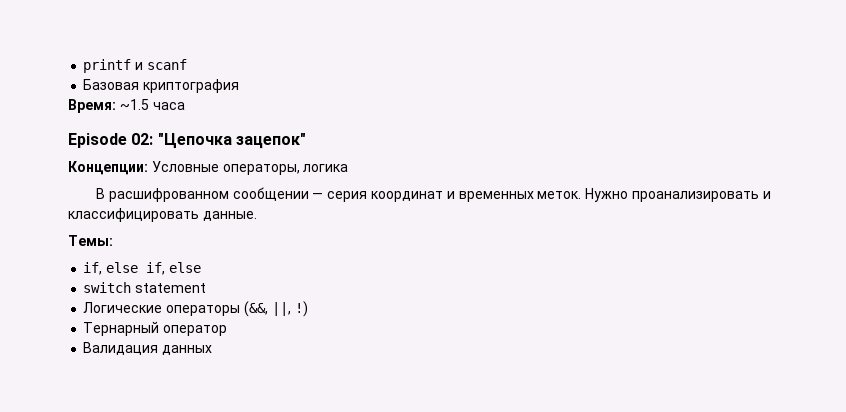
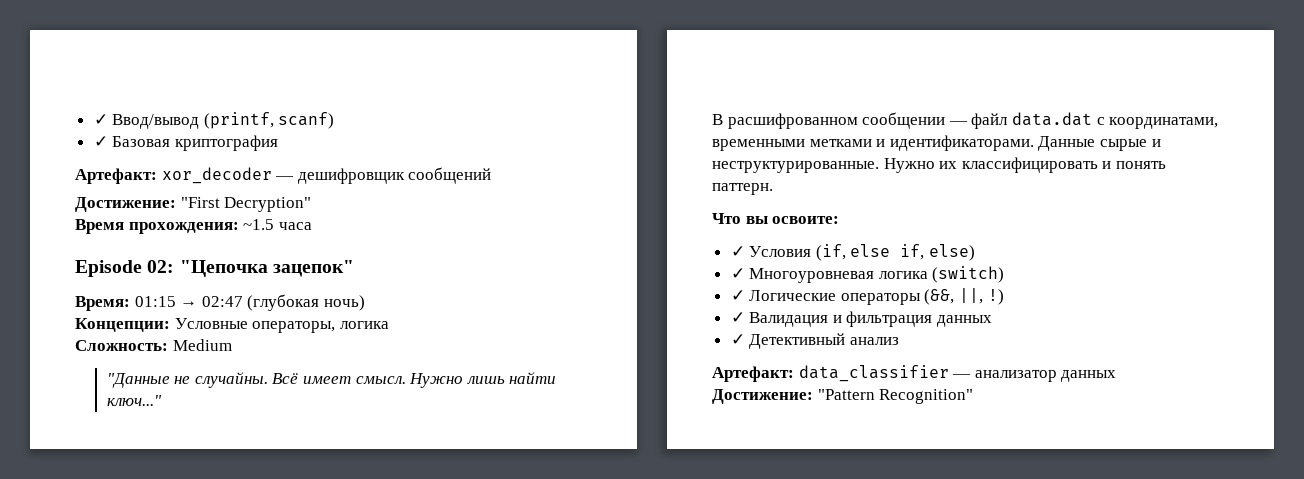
[83,59,187,73] [83,79,240,93] [68,99,116,113] printf и scanf // Базовая криптография // Время: -> [93,112,335,129] [93,135,278,151] [75,167,492,184] [75,197,312,212] [75,219,239,234] ✓ Ввод/вывод (printf, scanf) // ✓ Базовая криптография // Артефакт: xor_decoder — дешифровщик сообщений // Достижение: "First Decryption" // Время прохождения:
[68,161,349,175] [96,187,771,202] [68,208,257,222] [68,235,113,246] [83,262,201,275] [83,282,207,293] Концепции: Условные операторы, логика // В расшифрованном сообщении — серия координат и временных меток. Нужно проанализировать и классифицировать данные. // Темы: // if, else if, else // switch statement // -> [75,294,365,311] [75,318,389,333] [75,339,232,351] [106,372,557,388] [106,395,162,406] [712,112,1219,129] [712,135,1161,151] [712,157,1166,173] [712,183,773,195] [712,213,840,224] [730,244,976,261] [730,266,1005,283] [730,290,745,301] Время: 01:15 → 02:47 (глубокая ночь) // Концепции: Условные операторы, логика // Сложность: Medium // "Данные не случайны. Всё имеет смысл. Нужно лишь найти ключ..." // В расшифрованном сообщении — файл data.dat с координатами, временными метками и идентификаторами. Данные сырые и неструктурированные. Нужно их классифицировать и понять паттерн. // Что вы освоите: // ✓ Условия (if, else if, else) // ✓ Многоуровневая логика (switch) // ✓
[83,321,228,336] [83,342,213,355] Тернарный оператор // Валидация данных -> [730,311,993,327] [730,333,899,349] [712,365,1117,382] [712,389,974,404] ✓ Валидация и фильтрация данных // ✓ Детективный анализ // Артефакт: data_classifier — анализатор данных // Достижение: "Pattern Recognition"

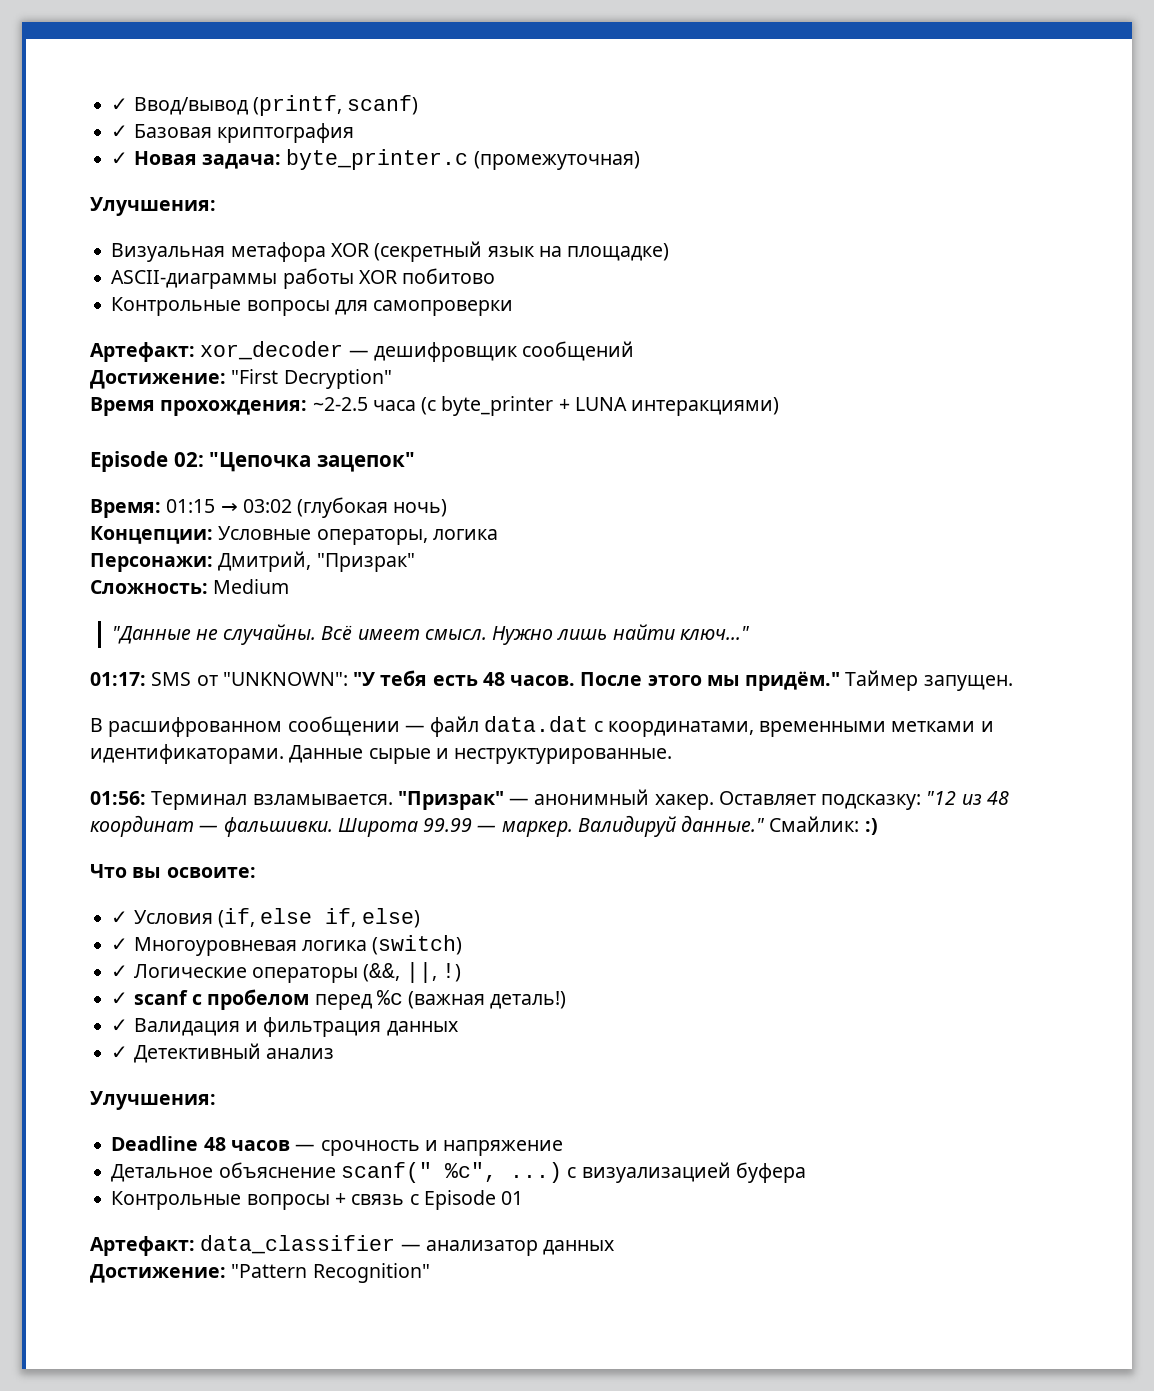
(278, 143) none -> [111,149,640,170] [90,197,216,216] [111,241,670,262] [111,268,496,289] [111,297,514,316] // ✓ Новая задача: byte_printer.c (промежуточная) // Улучшения: // Визуальная метафора XOR (секретный язык на площадке) // ASCII-диаграммы работы XOR побитово // Контрольные вопросы для самопроверки
[243,219,275,230] ~1.5 -> [312,397,368,411] ~2-2.5
(312, 226) none -> [421,396,780,416] (с byte_printer + LUNA интеракциями)
[201,296,243,307] 02:47 -> [242,499,292,513] 03:02
(389, 325) none -> [90,551,415,572] // Персонажи: Дмитрий, "Призрак"
(162, 400) none -> [90,670,1013,691] // 01:17: SMS от "UNKNOWN": "У тебя есть 48 часов. После этого мы придём." Таймер запущен.
[883,157,1166,173] [712,183,773,195] Нужно их классифицировать и понять паттерн. -> [90,789,1009,810] [90,815,878,837] // 01:56: Терминал взламывается. "Призрак" — анонимный хакер. Оставляет подсказку: "12 из 48 координат — фальшивки. Широта 99.99 — маркер. Валидируй данные." Смайлик: :)
(1004, 297) none -> [111,989,567,1010] // ✓ scanf с пробелом перед %c (важная деталь!)
(899, 341) none -> [90,1091,216,1110] [111,1136,564,1156] [111,1162,806,1183] [111,1190,524,1210] // Улучшения: // Deadline 48 часов — срочность и напряжение // Детальное объяснение scanf(" %c", ...) с визуализацией буфера // Контрольные вопросы + связь с Episode 01

